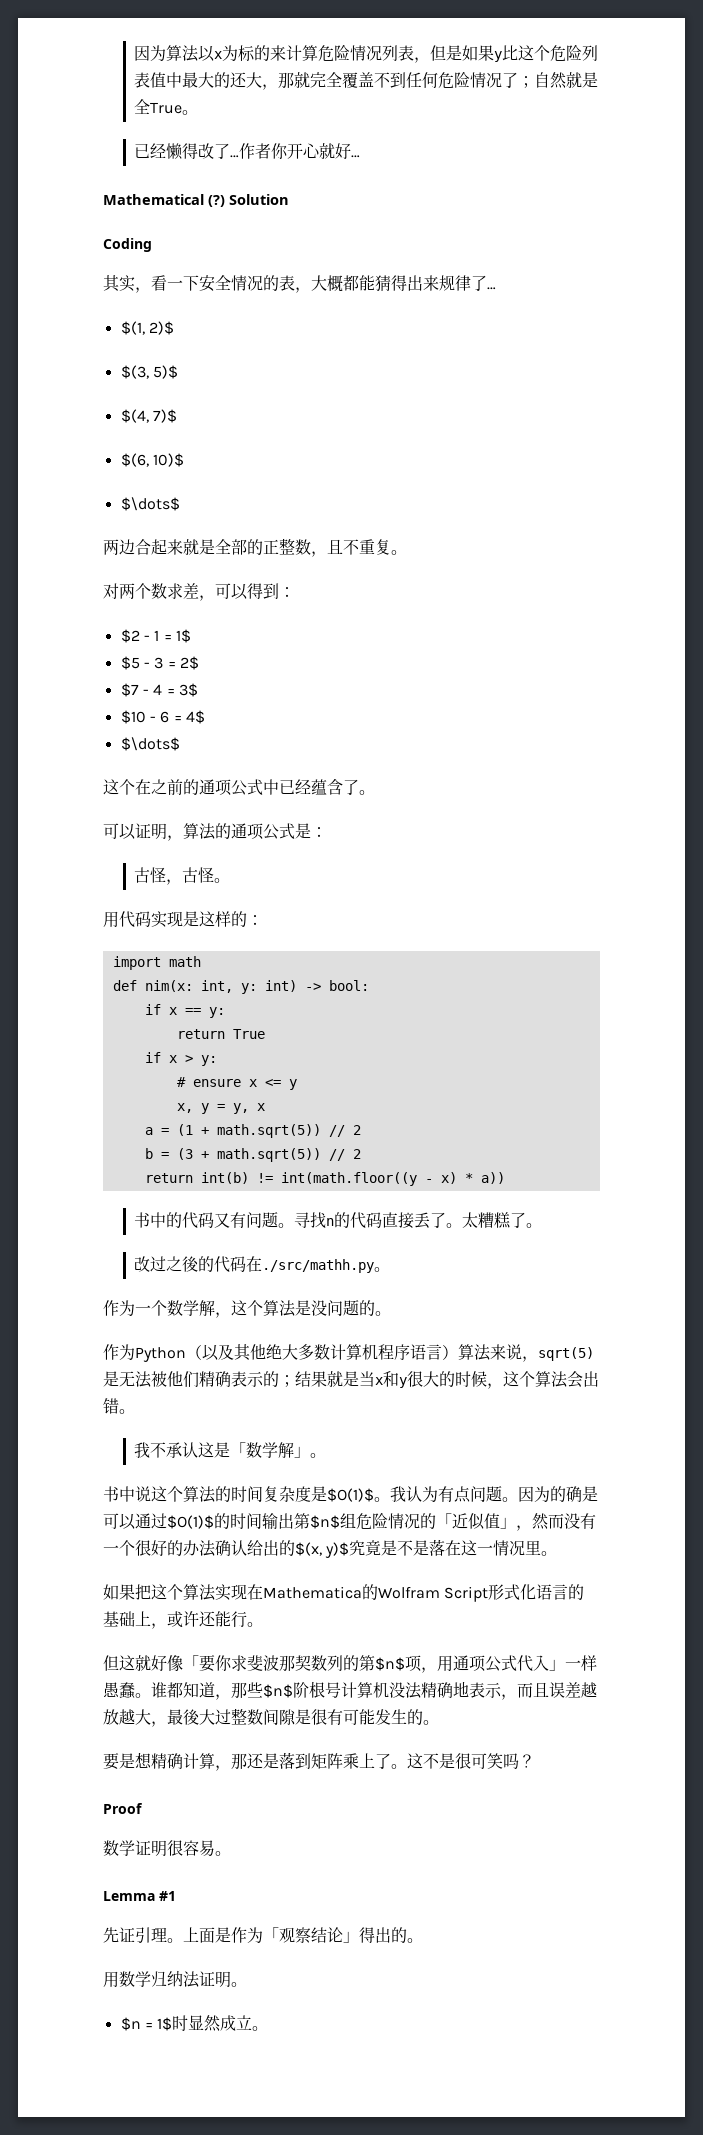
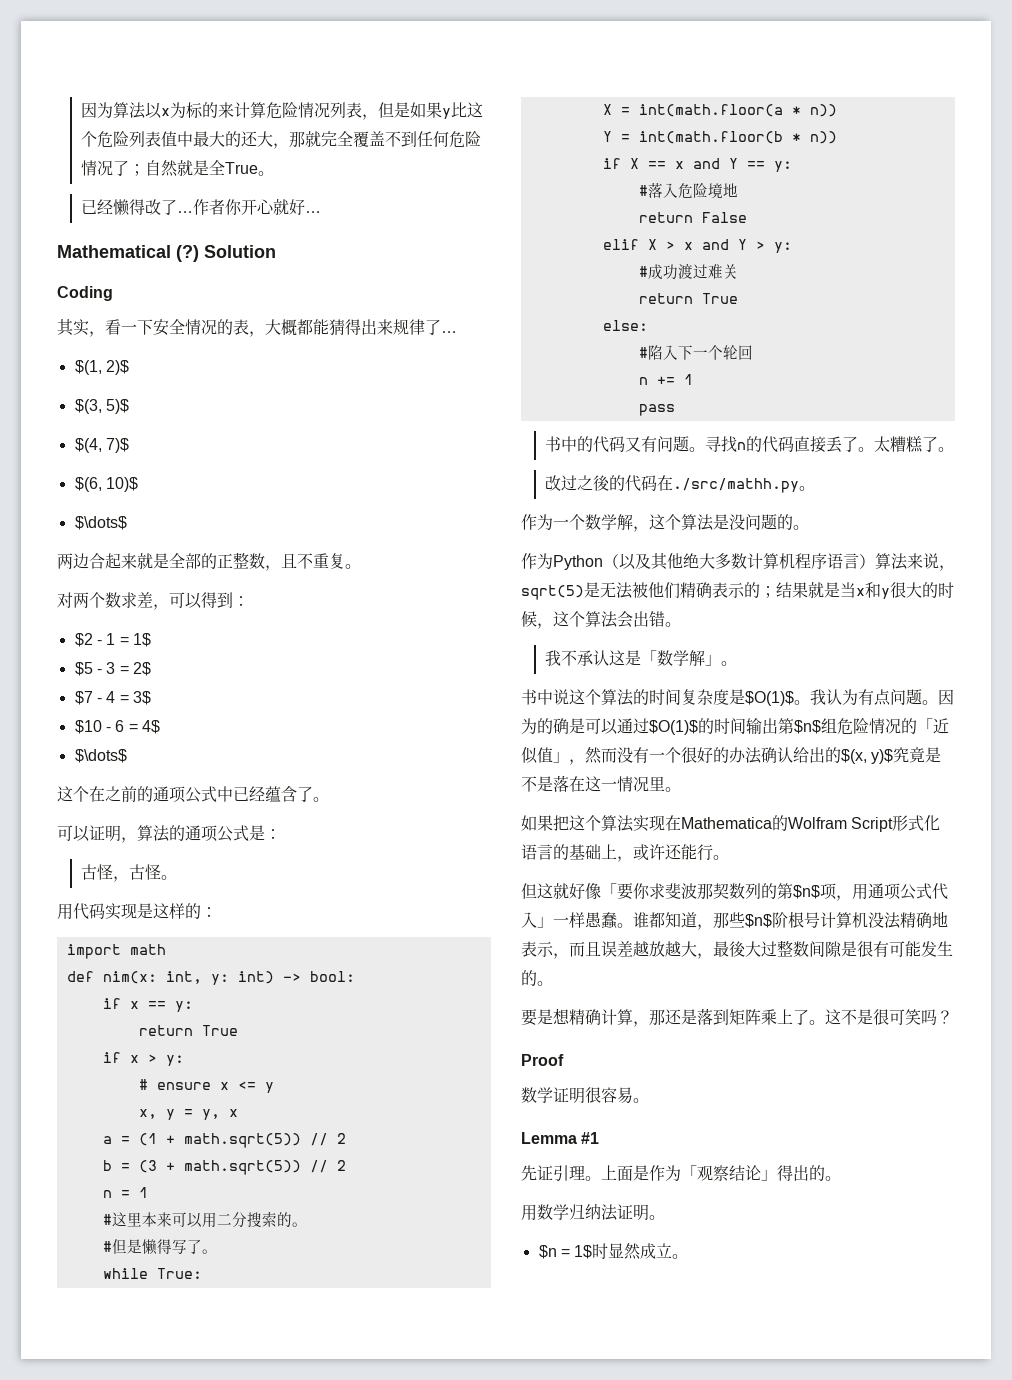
[144,1172,505,1186] return int(b) != int(math.floor((y - x) * a)) -> [102,1187,148,1198] [102,1212,307,1228] [102,1239,217,1255] [102,1268,202,1279] [602,104,837,117] [602,131,837,144] [602,158,792,172] [638,182,738,199] [638,212,747,223] [602,239,792,253] [638,264,738,280] [638,293,738,304] [602,320,648,331] [638,345,753,360] [638,374,693,385] [638,404,675,416] n = 1 // #这里本来可以用二分搜索的。 // #但是懒得写了。 // while True: // X = int(math.floor(a * n)) // Y = int(math.floor(b * n)) // if X == x and Y == y: // #落入危险境地 // return False // elif X > x and Y > y: // #成功渡过难关 // return True // else: // #陷入下一个轮回 // n += 1 // pass

